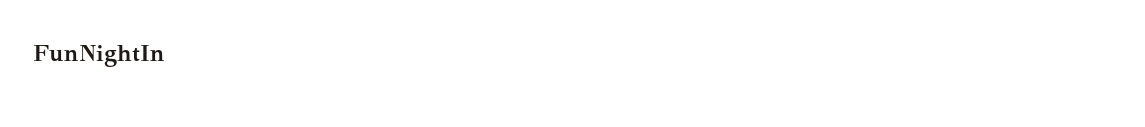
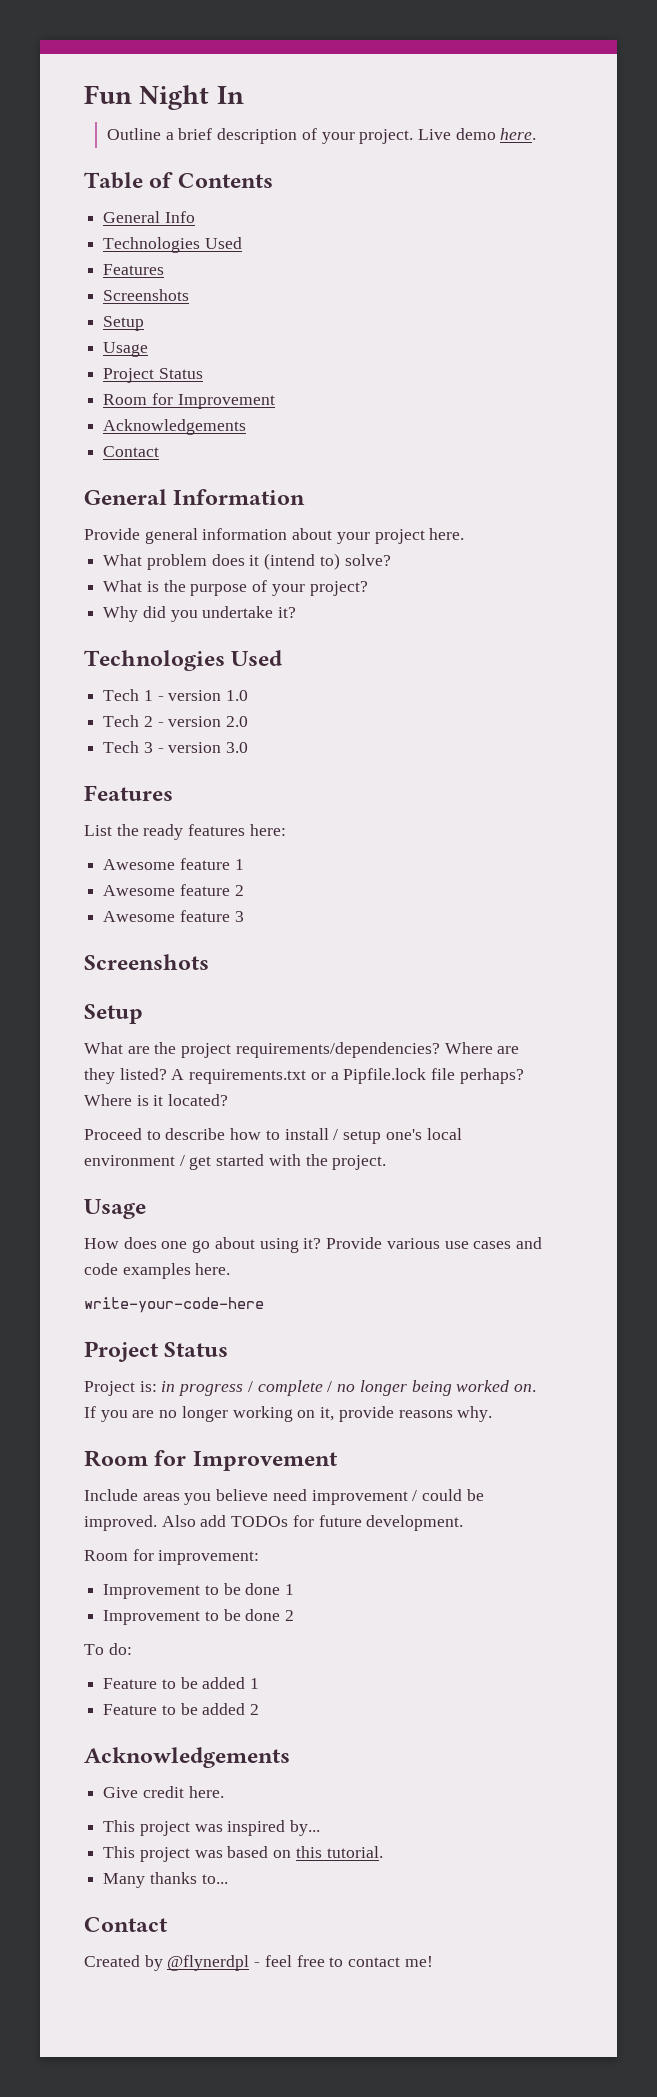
[33,45,165,67] FunNightIn -> [84,85,244,110] [106,128,537,144] [84,172,273,189] [103,211,195,223] [103,237,242,253] [103,264,165,275] [103,289,190,301] [103,316,145,331] [103,342,149,357] [103,368,203,383] [103,393,275,409] [103,419,247,435] [103,446,160,457] [84,489,306,505] [84,528,465,544] [103,553,391,570] [103,580,368,596] [103,606,297,622] [84,650,283,671] [103,689,249,701] [103,715,249,727] [103,741,249,753] [84,785,173,801] [84,824,286,840] [103,858,244,870] [103,884,244,896] [103,910,244,922] [84,954,209,970] [84,1004,143,1024] [84,1042,520,1058] [84,1068,524,1084] [84,1094,229,1106] [84,1128,462,1144] [84,1154,387,1170] [84,1199,146,1219] [84,1237,542,1253] [84,1263,231,1279] [84,1297,264,1313] [84,1341,229,1362] [84,1380,536,1396] [84,1406,493,1422] [84,1450,338,1471] [84,1489,484,1505] [84,1515,464,1531] [84,1549,260,1565] [103,1583,295,1599] [103,1609,295,1625] [84,1643,132,1655] [103,1677,260,1689] [103,1703,260,1715] [84,1747,290,1768] [103,1786,224,1798] [103,1820,321,1836] [103,1846,383,1862] [103,1872,228,1888] [84,1917,168,1932] [84,1955,433,1971] Fun Night In // Outline a brief description of your project. Live demo here. // Table of Contents // General Info // Technologies Used // Features // Screenshots // Setup // Usage // Project Status // Room for Improvement // Acknowledgements // Contact // General Information // Provide general information about your project here. // What problem does it (intend to) solve? // What is the purpose of your project? // Why did you undertake it? // Technologies Used // Tech 1 - version 1.0 // Tech 2 - version 2.0 // Tech 3 - version 3.0 // Features // List the ready features here: // Awesome feature 1 // Awesome feature 2 // Awesome feature 3 // Screenshots // Setup // What are the project requirements/dependencies? Where are they listed? A requirements.txt or a Pipfile.lock file perhaps? Where is it located? // Proceed to describe how to install / setup one's local environment / get started with the project. // Usage // How does one go about using it? Provide various use cases and code examples here. // write-your-code-here // Project Status // Project is: in progress / complete / no longer being worked on. If you are no longer working on it, provide reasons why. // Room for Improvement // Include areas you believe need improvement / could be improved. Also add TODOs for future development. // Room for improvement: // Improvement to be done 1 // Improvement to be done 2 // To do: // Feature to be added 1 // Feature to be added 2 // Acknowledgements // Give credit here. // This project was inspired by... // This project was based on this tutorial. // Many thanks to... // Contact // Created by @flynerdpl - feel free to contact me!

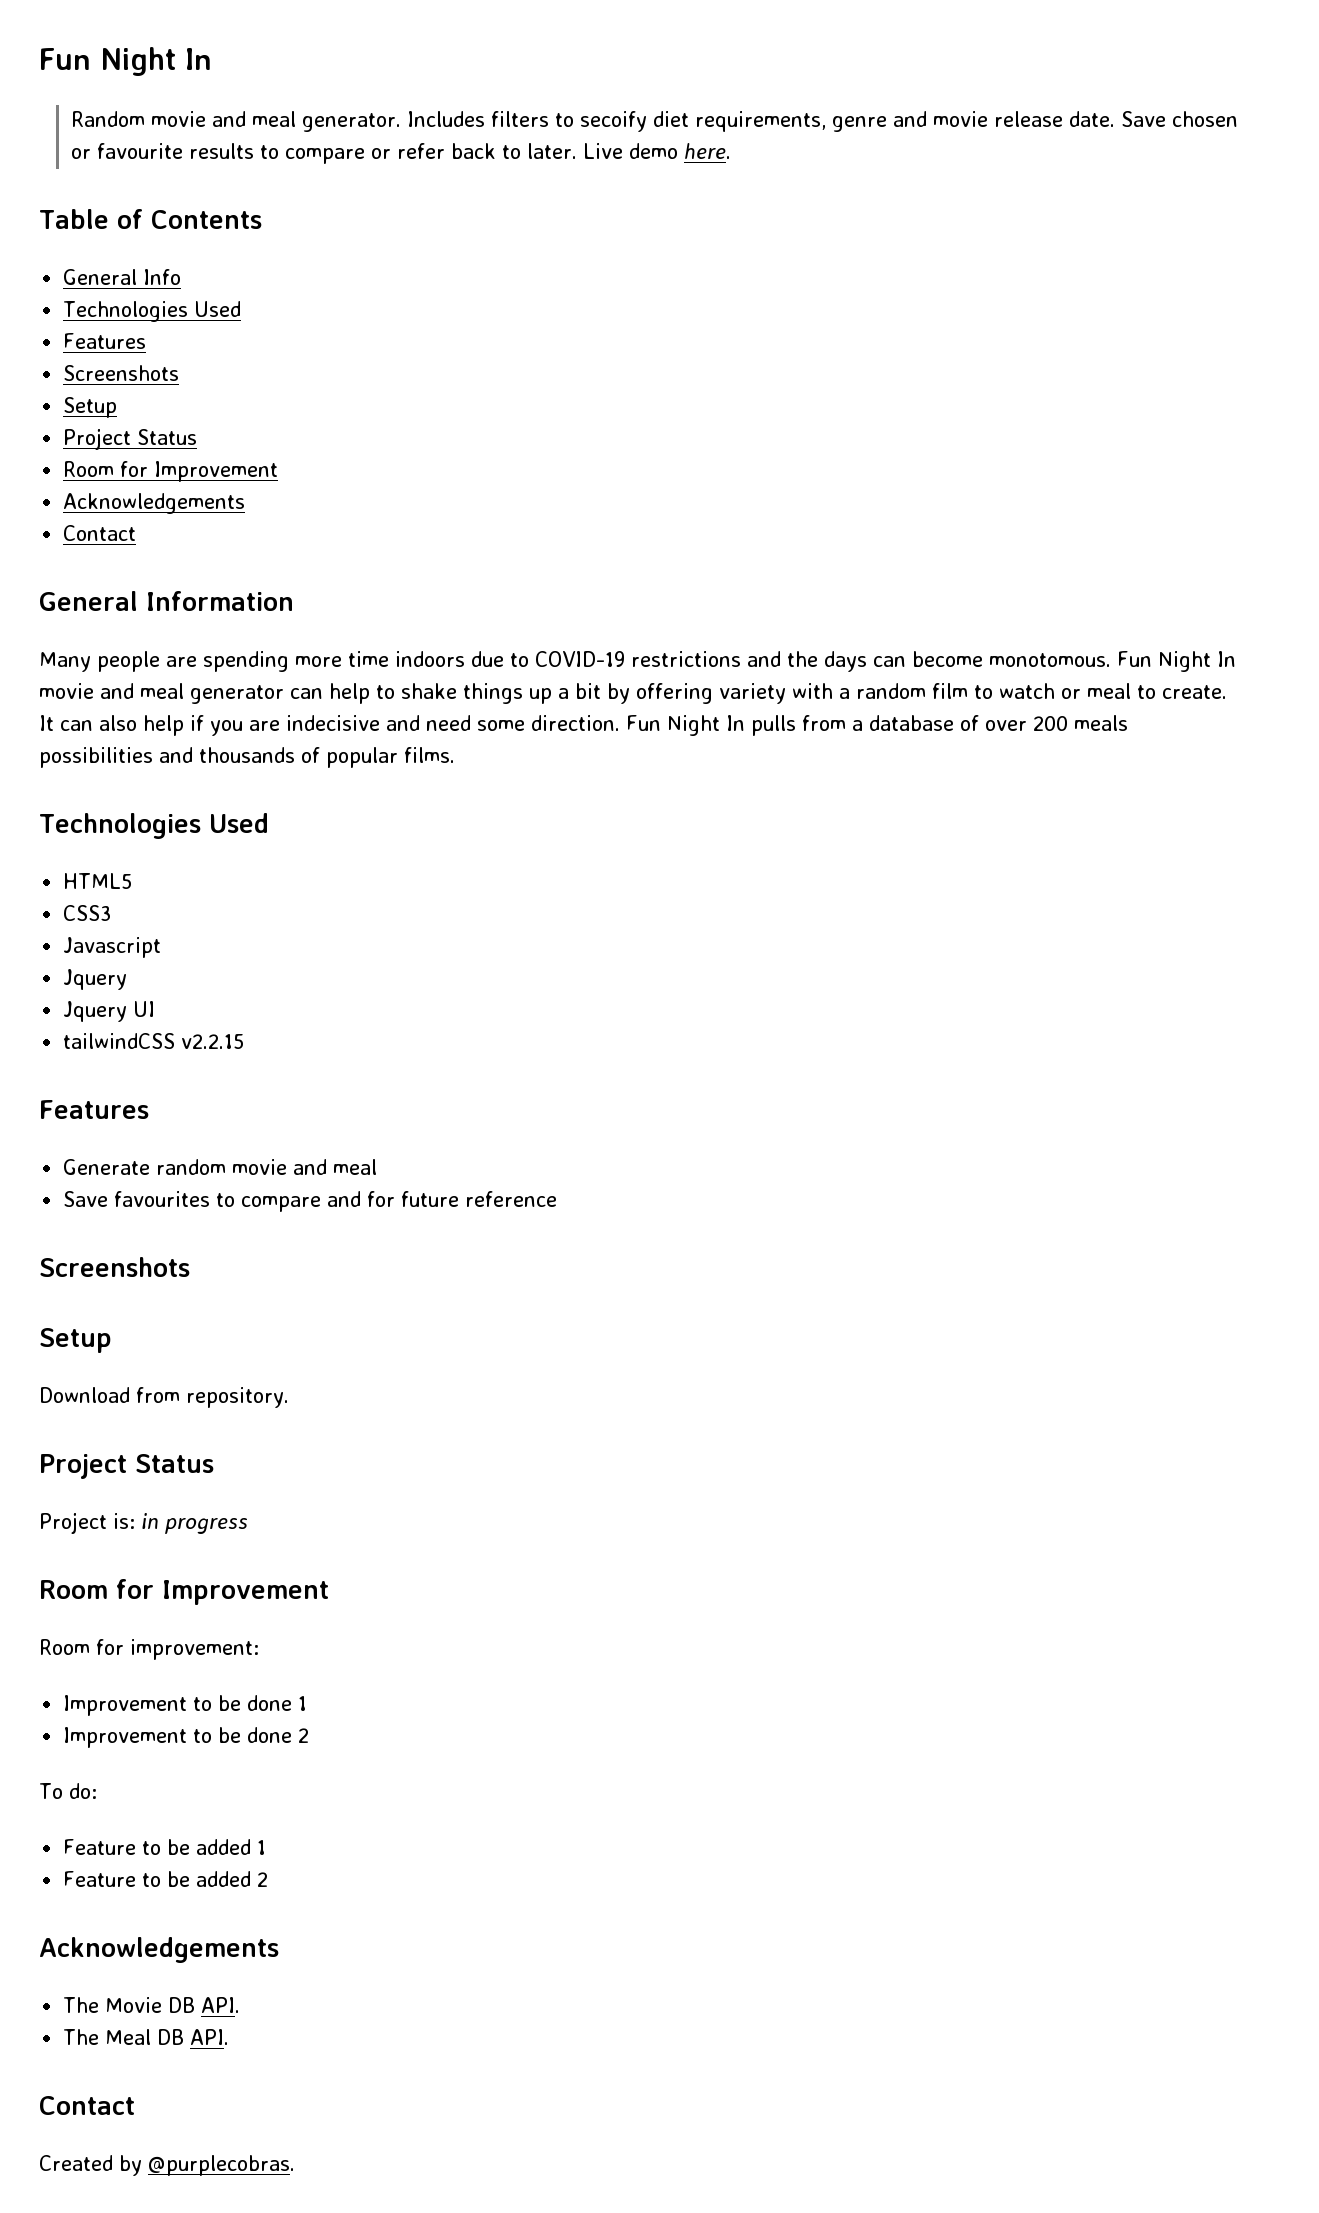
[106,128,414,144] Outline a brief description of your project. -> [71,111,1239,132] [71,143,578,164] Random movie and meal generator. Includes filters to secoify diet requirements, genre and movie release date. Save chosen or favourite results to compare or refer back to later.
[103,342,149,357] // Usage -> (118, 407) none
[84,528,465,544] [103,553,391,570] [103,580,368,596] [103,606,297,622] [84,650,283,671] [103,689,249,701] [103,715,249,727] [103,741,249,753] [84,785,173,801] [84,824,286,840] [103,858,244,870] [103,884,244,896] [103,910,244,922] [84,954,209,970] [84,1004,143,1024] [84,1042,520,1058] [84,1068,524,1084] [84,1094,229,1106] [84,1128,462,1144] [84,1154,387,1170] [84,1199,146,1219] [84,1237,542,1253] [84,1263,231,1279] [84,1297,264,1313] Provide general information about your project here. // What problem does it (intend to) solve? // What is the purpose of your project? // Why did you undertake it? // Technologies Used // Tech 1 - version 1.0 // Tech 2 - version 2.0 // Tech 3 - version 3.0 // Features // List the ready features here: // Awesome feature 1 // Awesome feature 2 // Awesome feature 3 // Screenshots // Setup // What are the project requirements/dependencies? Where are they listed? A requirements.txt or a Pipfile.lock file perhaps? Where is it located? // Proceed to describe how to install / setup one's local environment / get started with the project. // Usage // How does one go about using it? Provide various use cases and code examples here. // write-your-code-here -> [39,651,1236,672] [39,683,1227,704] [39,715,1128,736] [39,747,455,768] [39,813,269,839] [63,873,133,889] [63,905,112,921] [63,937,162,958] [63,969,128,990] [63,1001,156,1022] [63,1033,245,1049] [39,1100,149,1119] [63,1159,378,1175] [63,1191,558,1212] [39,1257,190,1277] [39,1328,112,1353] [39,1387,289,1408] Many people are spending more time indoors due to COVID-19 restrictions and the days can become monotomous. Fun Night In movie and meal generator can help to shake things up a bit by offering variety with a random film to watch or meal to create. It can also help if you are indecisive and need some direction. Fun Night In pulls from a database of over 200 meals possibilities and thousands of popular films. // Technologies Used // HTML5 // CSS3 // Javascript // Jquery // Jquery UI // tailwindCSS v2.2.15 // Features // Generate random movie and meal // Save favourites to compare and for future reference // Screenshots // Setup // Download from repository.
[247,1380,536,1396] [84,1406,493,1422] [84,1450,338,1471] [84,1489,484,1505] [84,1515,464,1531] / complete / no longer being worked on. If you are no longer working on it, provide reasons why. // Room for Improvement // Include areas you believe need improvement / could be improved. Also add TODOs for future development. -> [39,1579,329,1605] // Room for Improvement
[103,1786,224,1798] [103,1820,321,1836] [103,1846,383,1862] [103,1872,228,1888] [84,1917,168,1932] [84,1955,433,1971] Give credit here. // This project was inspired by... // This project was based on this tutorial. // Many thanks to... // Contact // Created by @flynerdpl - feel free to contact me! -> [63,1997,241,2013] [63,2029,230,2045] [39,2096,135,2115] [39,2155,295,2176] The Movie DB API. // The Meal DB API. // Contact // Created by @purplecobras.

